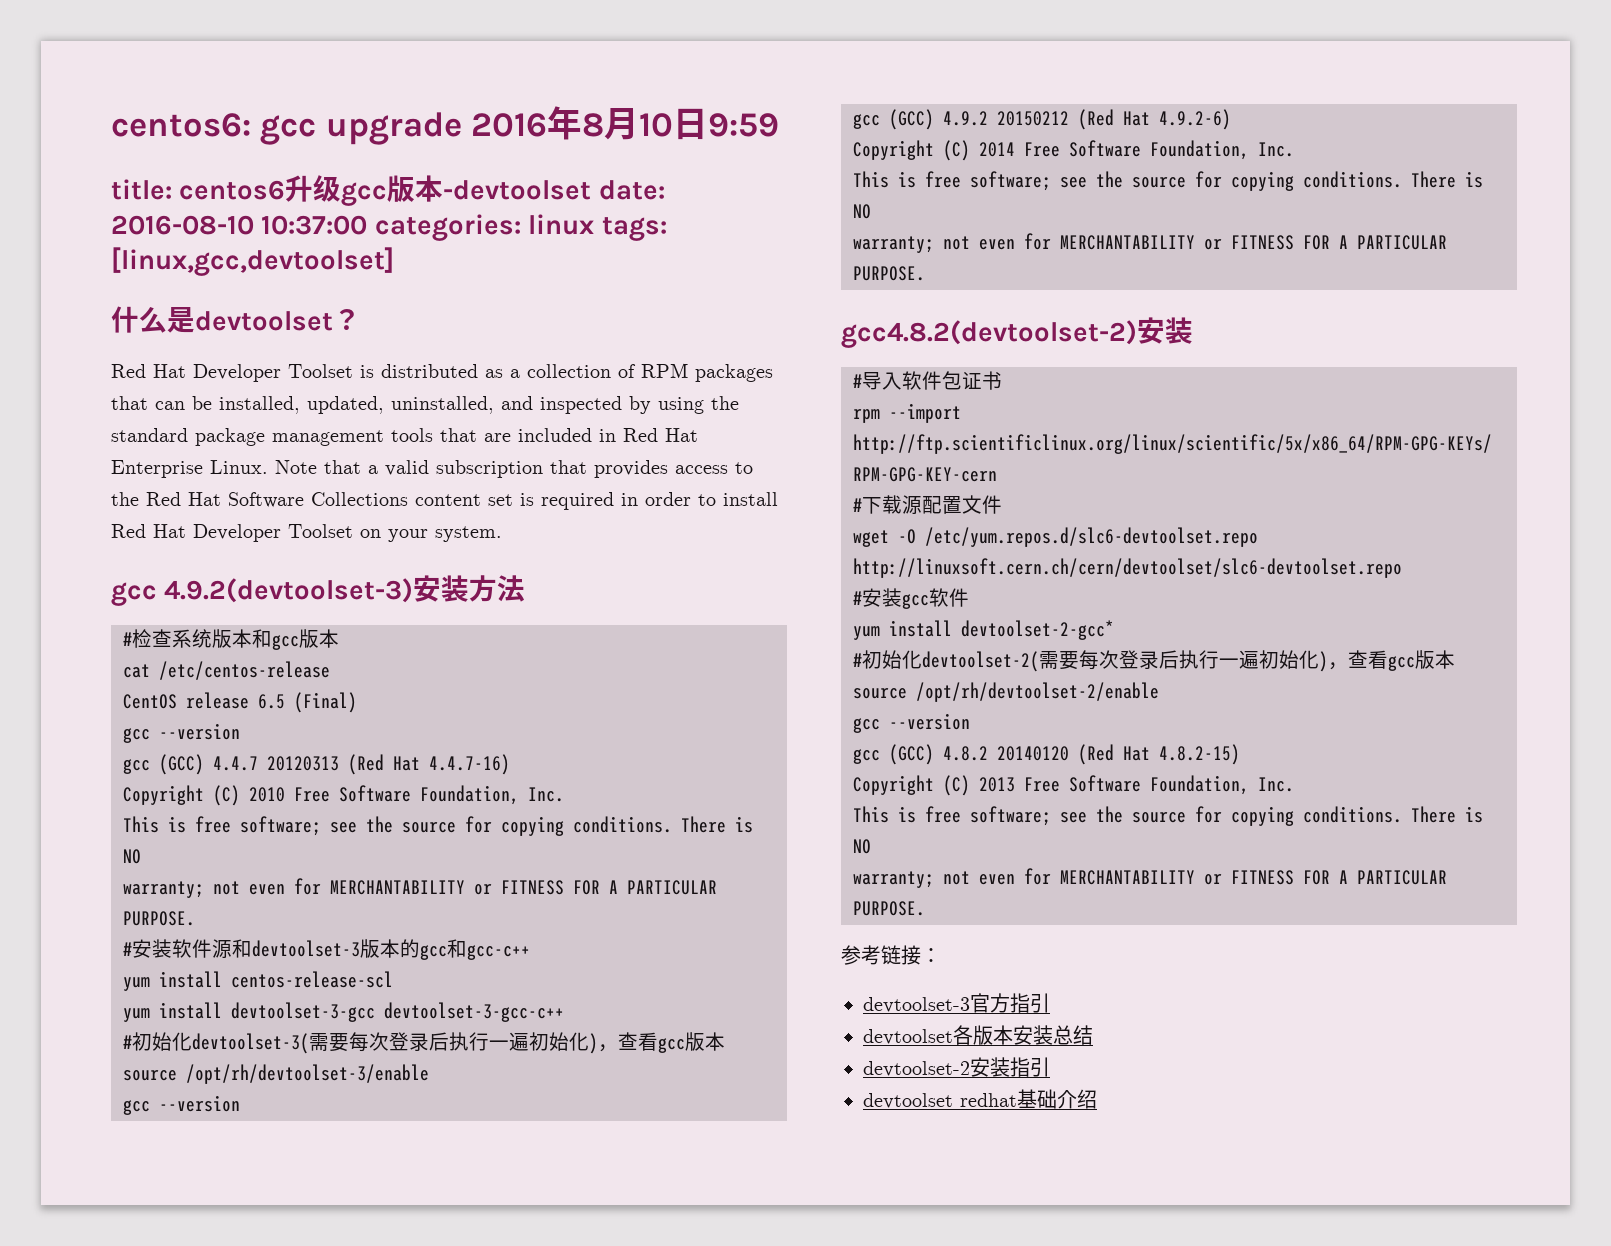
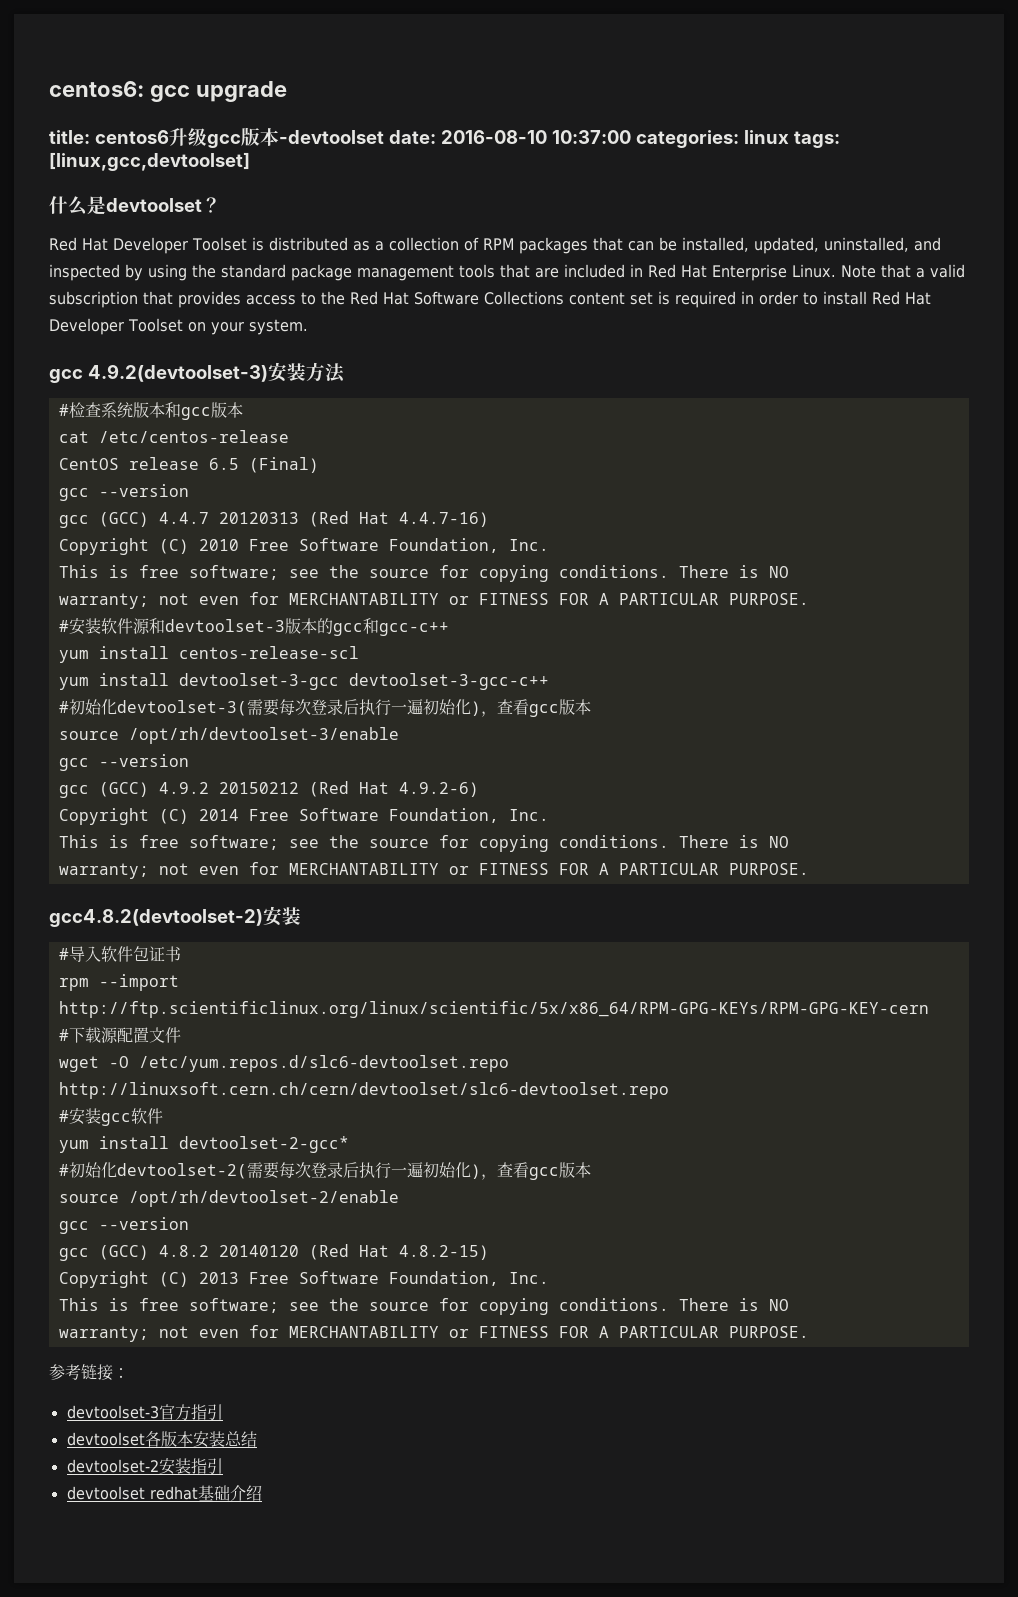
[470,106,779,140] 2016年8月10日9:59 -> (287, 91) none

